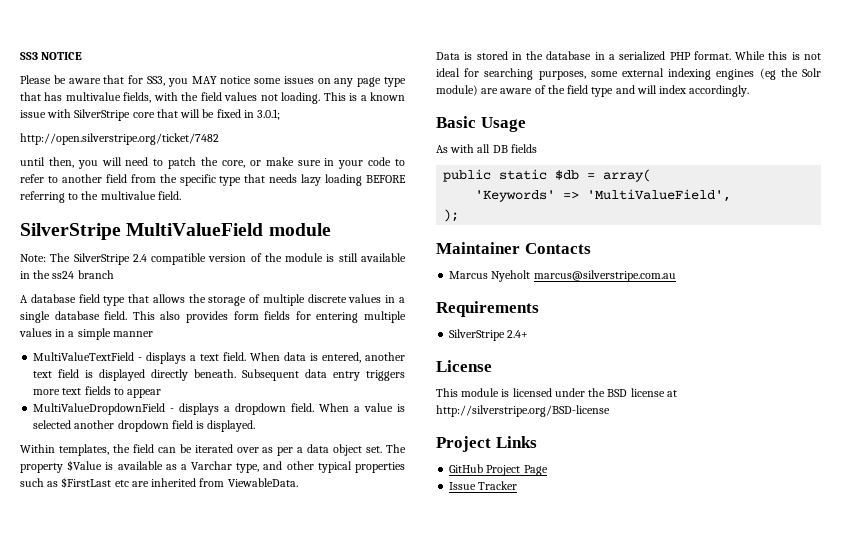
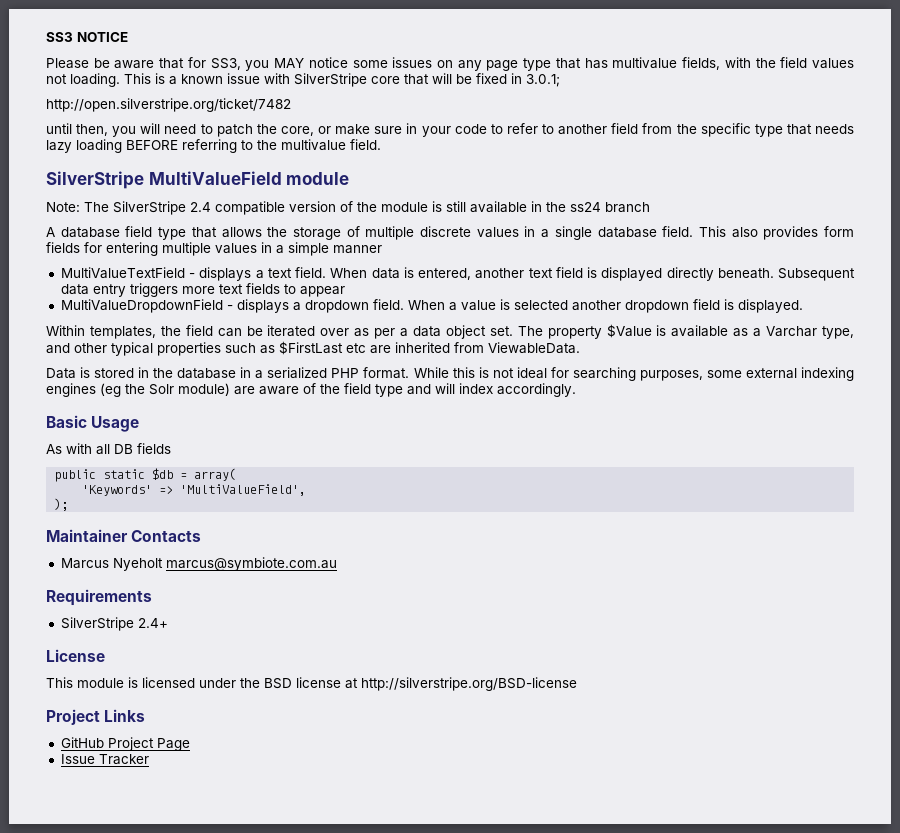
[533,270,676,282] marcus@silverstripe.com.au -> [165,557,337,571] marcus@symbiote.com.au

